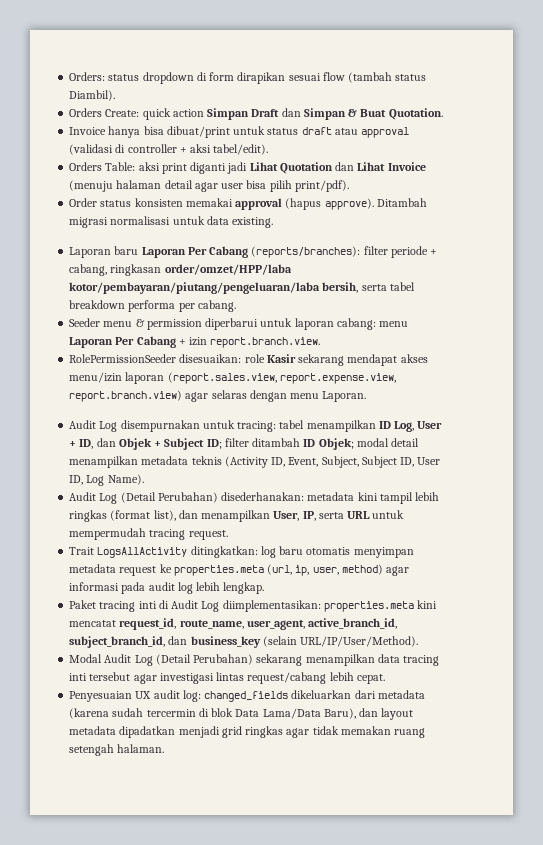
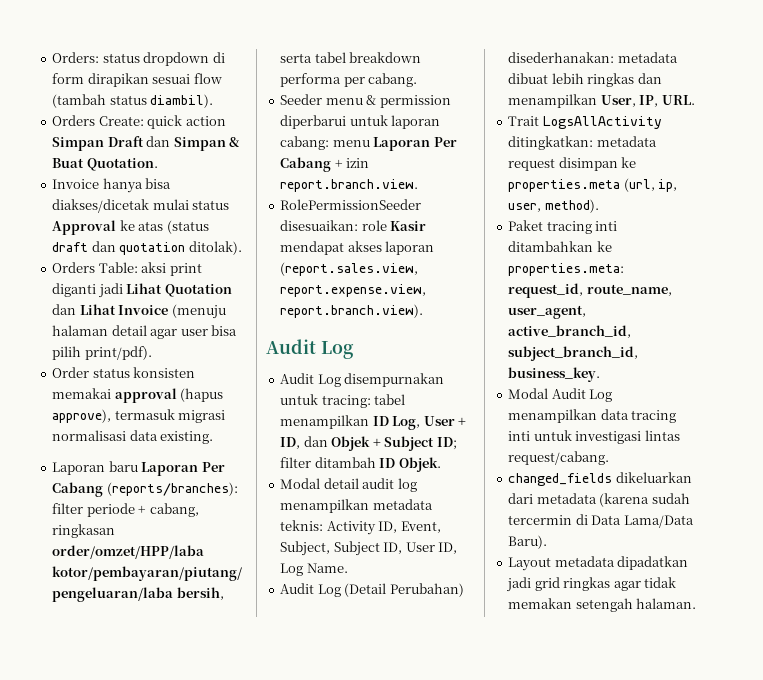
[69,90,116,101] Diambil). -> [150,94,214,108] diambil).
[166,126,410,138] [69,144,269,155] dibuat/print untuk status draft atau approval (validasi di controller + aksi tabel/edit). -> [52,199,230,213] [52,220,209,235] [52,241,242,255] diakses/dicetak mulai status Approval ke atas (status draft dan quotation ditolak).
[324,198,427,210] approve). Ditambah -> [52,409,175,423] approve), termasuk
[172,216,205,225] untuk -> (127, 435) none
[298,354,345,366] sekarang -> (427, 226) none
[69,372,123,383] menu/izin -> (382, 246) none
[69,390,367,402] report.branch.view) agar selaras dengan menu Laporan. -> [280,304,424,318] [266,339,354,359] report.branch.view). // Audit Log
[318,438,420,450] [69,456,268,468] Objek; modal detail menampilkan metadata teknis (Activity -> [398,457,441,472] [280,478,417,492] [280,499,433,513] [280,520,376,535] Objek. // Modal detail audit log menampilkan metadata teknis: Activity
[107,474,144,485] Name). -> [306,563,348,573] Name.
[357,492,440,504] [69,510,405,522] [69,528,228,540] kini tampil lebih ringkas (format list), dan menampilkan User, IP, serta URL untuk mempermudah tracing request. -> [508,73,662,87] [508,94,695,108] dibuat lebih ringkas dan menampilkan User, IP, URL.
[260,546,414,558] log baru otomatis menyimpan -> (594, 143) none
(157, 571) none -> [558,157,618,171] disimpan
[341,564,410,576] [69,582,265,594] [69,600,438,612] [69,620,117,627] method) agar informasi pada audit log lebih lengkap. // Paket tracing inti di Audit Log diimplementasikan: properties.meta kini mencatat -> [544,199,599,213] [508,220,618,234] [508,241,612,252] [508,263,625,276] method). // Paket tracing inti ditambahkan ke properties.meta:
[168,636,419,648] dan business_key (selain URL/IP/User/Method). -> [508,367,601,382] business_key.
[155,654,303,666] (Detail Perubahan) sekarang -> (613, 395) none
[89,672,385,684] [69,690,201,702] tersebut agar investigasi lintas request/cabang lebih cepat. // Penyesuaian UX audit log: -> [533,430,680,444] [508,451,610,465] untuk investigasi lintas request/cabang. //
[211,708,234,717] blok -> (588, 519) none
[323,708,414,720] Baru), dan layout -> [508,535,548,549] [508,557,552,571] Baru). // Layout
[178,726,220,738] menjadi -> [506,577,532,592] jadi
[394,728,426,738] ruang -> (573, 603) none

